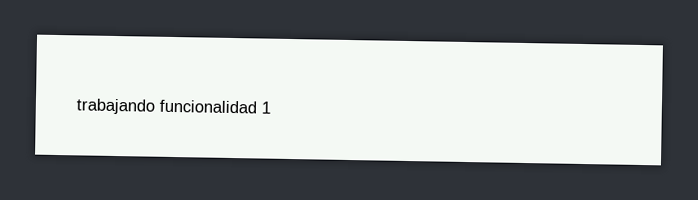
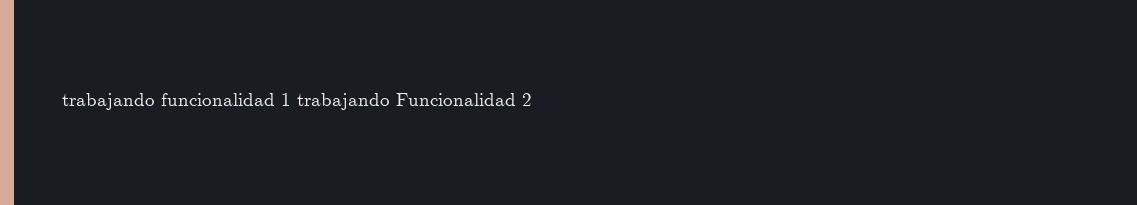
(271, 107) none -> [297,93,532,110] trabajando Funcionalidad 2

